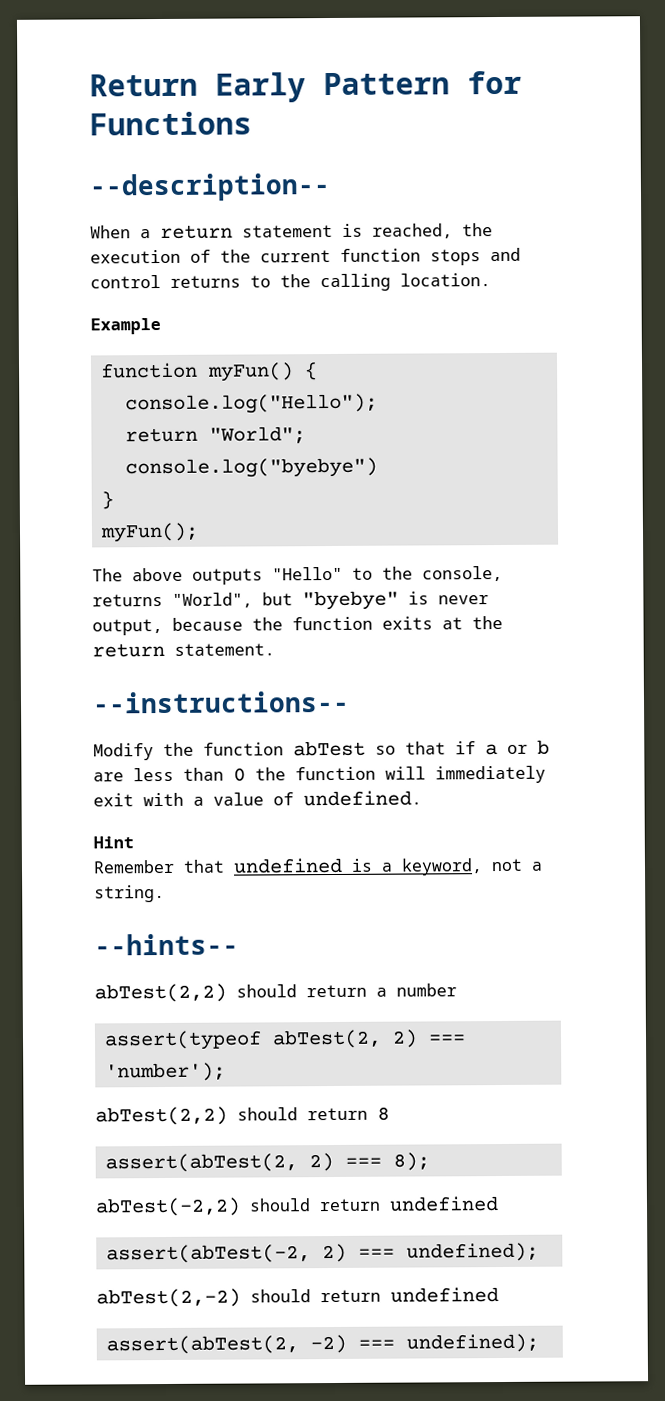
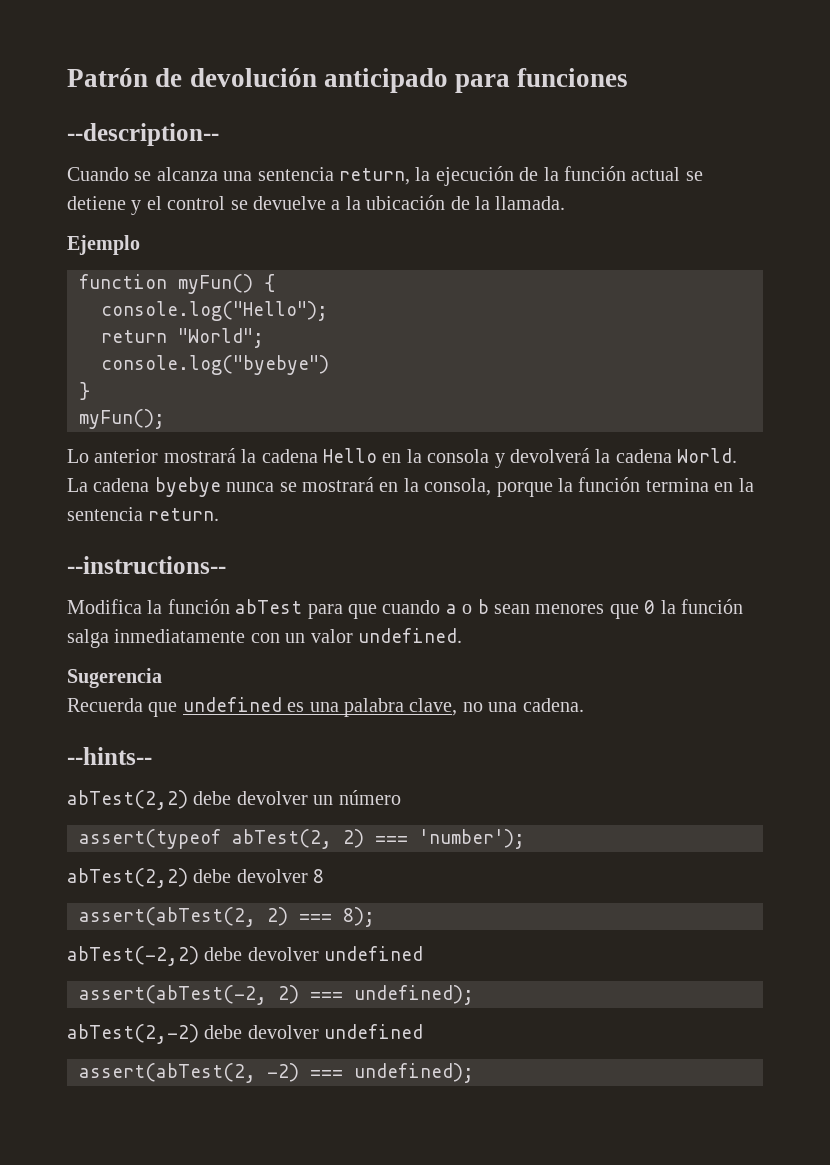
[89,70,522,103] [89,111,252,136] [89,173,331,202] [90,223,493,240] [90,247,521,266] [90,273,491,292] [90,318,161,335] Return Early Pattern for Functions // --description-- // When a return statement is reached, the execution of the current function stops and control returns to the calling location. // Example -> [67,68,629,93] [67,123,219,146] [67,166,703,186] [67,195,566,215] [67,235,140,255] Patrón de devolución anticipado para funciones // --description-- // Cuando se alcanza una sentencia return, la ejecución de la función actual se detiene y el control se devuelve a la ubicación de la llamada. // Ejemplo
[92,565,503,585] [92,590,489,611] [92,615,503,636] [92,642,275,658] [92,690,350,714] [93,739,550,761] [93,765,546,784] [93,790,422,807] [93,836,134,849] [93,857,543,876] [94,885,165,903] [94,933,239,956] [94,983,457,1003] The above outputs "Hello" to the console, returns "World", but "byebye" is never output, because the function exits at the return statement. // --instructions-- // Modify the function abTest so that if a or b are less than 0 the function will immediately exit with a value of undefined. // Hint // Remember that undefined is a keyword, not a string. // --hints-- // abTest(2,2) should return a number -> [67,448,738,468] [67,477,754,497] [67,507,220,521] [67,556,226,574] [67,599,743,619] [67,628,462,648] [67,668,162,688] [67,697,584,717] [67,747,152,765] [67,790,401,810] Lo anterior mostrará la cadena Hello en la consola y devolverá la cadena World. La cadena byebye nunca se mostrará en la consola, porque la función termina en la sentencia return. // --instructions-- // Modifica la función abTest para que cuando a o b sean menores que 0 la función salga inmediatamente con un valor undefined. // Sugerencia // Recuerda que undefined es una palabra clave, no una cadena. // --hints-- // abTest(2,2) debe devolver un número
[237,1107,368,1121] should return -> [193,869,308,883] debe devolver
[249,1198,381,1212] should return -> [204,947,319,961] debe devolver
[250,1289,381,1303] should return -> [204,1025,319,1039] debe devolver

